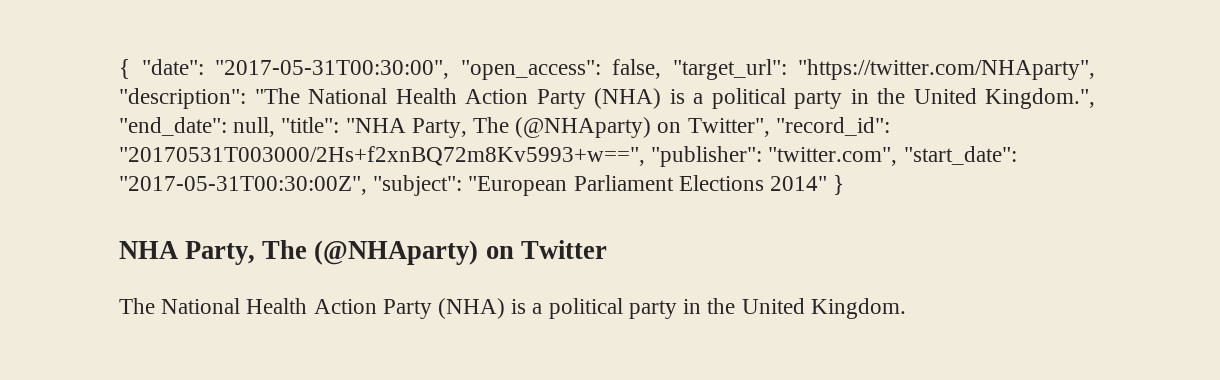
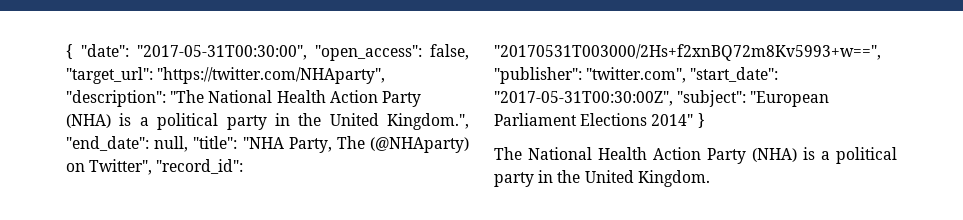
[119,240,607,265] // NHA Party, The (@NHAparty) on Twitter -> (705, 120) none

